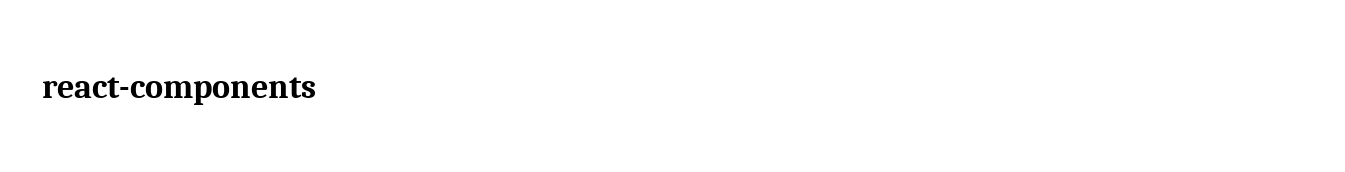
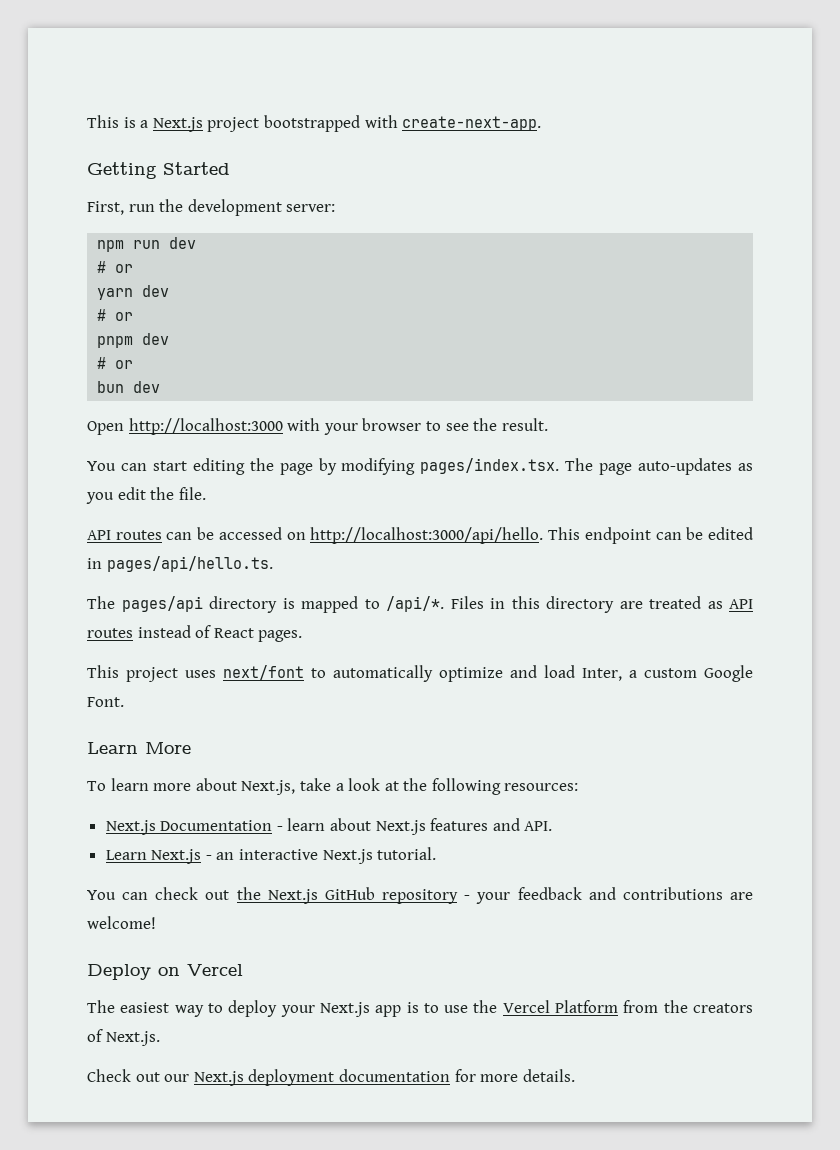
[42,77,316,105] react-components -> [87,115,542,132] [87,162,230,179] [87,199,336,216] [97,237,197,252] [97,261,134,273] [97,285,170,300] [97,309,134,321] [97,333,170,348] [97,357,134,369] [97,381,161,393] [87,418,548,435] [87,458,753,475] [86,487,206,504] [87,527,753,544] [87,556,273,572] [87,596,753,613] [87,625,303,642] [87,665,753,682] [87,697,124,707] [87,742,191,754] [87,778,579,795] [105,818,553,835] [105,847,437,864] [87,887,753,904] [87,916,156,929] [87,964,243,980] [87,1000,753,1017] [87,1029,160,1046] [87,1069,575,1086] This is a Next.js project bootstrapped with create-next-app. // Getting Started // First, run the development server: // npm run dev // # or // yarn dev // # or // pnpm dev // # or // bun dev // Open http://localhost:3000 with your browser to see the result. // You can start editing the page by modifying pages/index.tsx. The page auto-updates as you edit the file. // API routes can be accessed on http://localhost:3000/api/hello. This endpoint can be edited in pages/api/hello.ts. // The pages/api directory is mapped to /api/*. Files in this directory are treated as API routes instead of React pages. // This project uses next/font to automatically optimize and load Inter, a custom Google Font. // Learn More // To learn more about Next.js, take a look at the following resources: // Next.js Documentation - learn about Next.js features and API. // Learn Next.js - an interactive Next.js tutorial. // You can check out the Next.js GitHub repository - your feedback and contributions are welcome! // Deploy on Vercel // The easiest way to deploy your Next.js app is to use the Vercel Platform from the creators of Next.js. // Check out our Next.js deployment documentation for more details.

